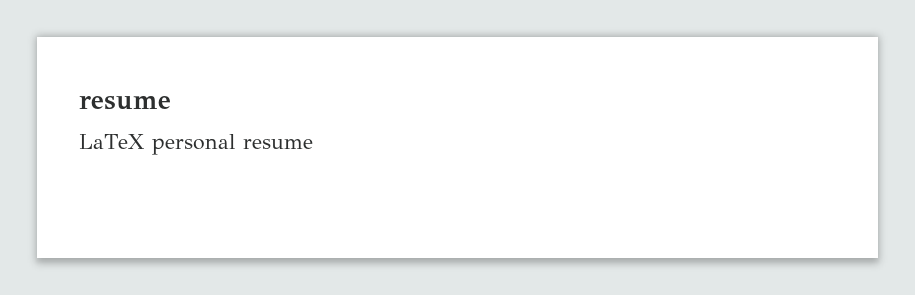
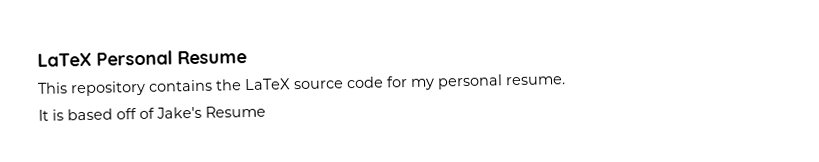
[79,95,171,110] [79,134,313,155] resume // LaTeX personal resume -> [37,50,247,67] [37,74,566,97] [38,105,266,121] LaTeX Personal Resume // This repository contains the LaTeX source code for my personal resume. // It is based off of Jake's Resume

